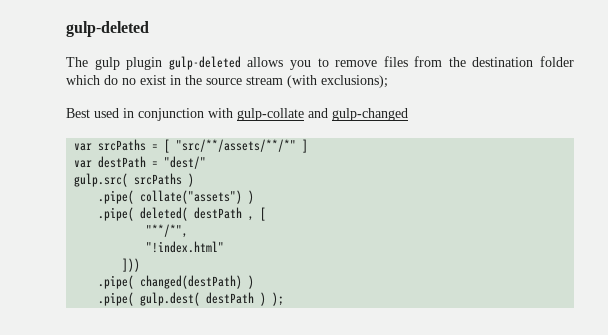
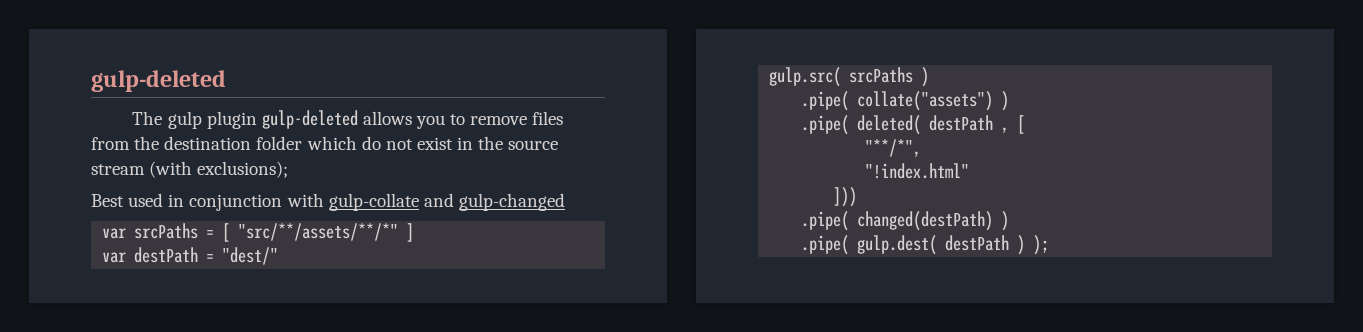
[122,78,136,85] no -> [385,139,413,150] not

